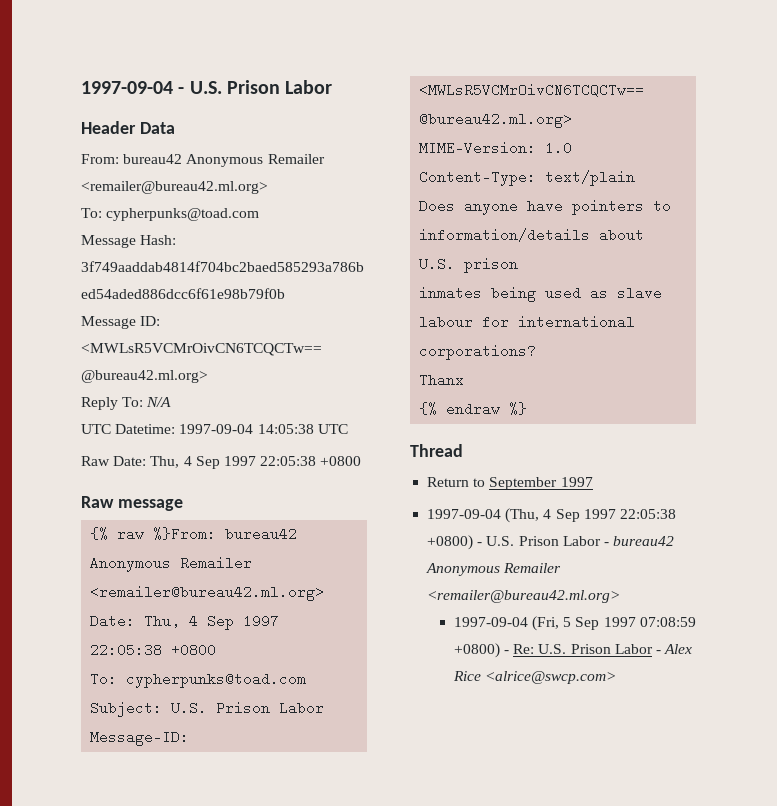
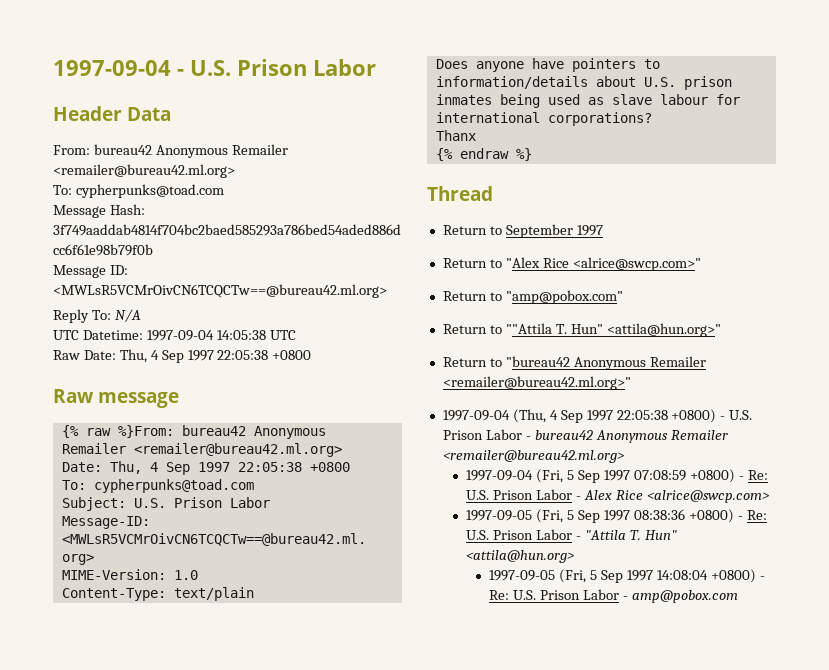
(593, 482) none -> [442,257,701,271] [442,290,623,304] [442,323,721,337] [442,356,706,370] [442,376,631,390] // Return to "Alex Rice <alrice@swcp.com>" // Return to "amp@pobox.com" // Return to ""Attila T. Hun" <attila@hun.org>" // Return to "bureau42 Anonymous Remailer <remailer@bureau42.ml.org>"
(617, 677) none -> [466,509,767,523] [466,529,677,540] [466,550,575,563] [489,569,765,583] [489,589,738,603] // 1997-09-05 (Fri, 5 Sep 1997 08:38:36 +0800) - Re: U.S. Prison Labor - "Attila T. Hun" <attila@hun.org> // 1997-09-05 (Fri, 5 Sep 1997 14:08:04 +0800) - Re: U.S. Prison Labor - amp@pobox.com

